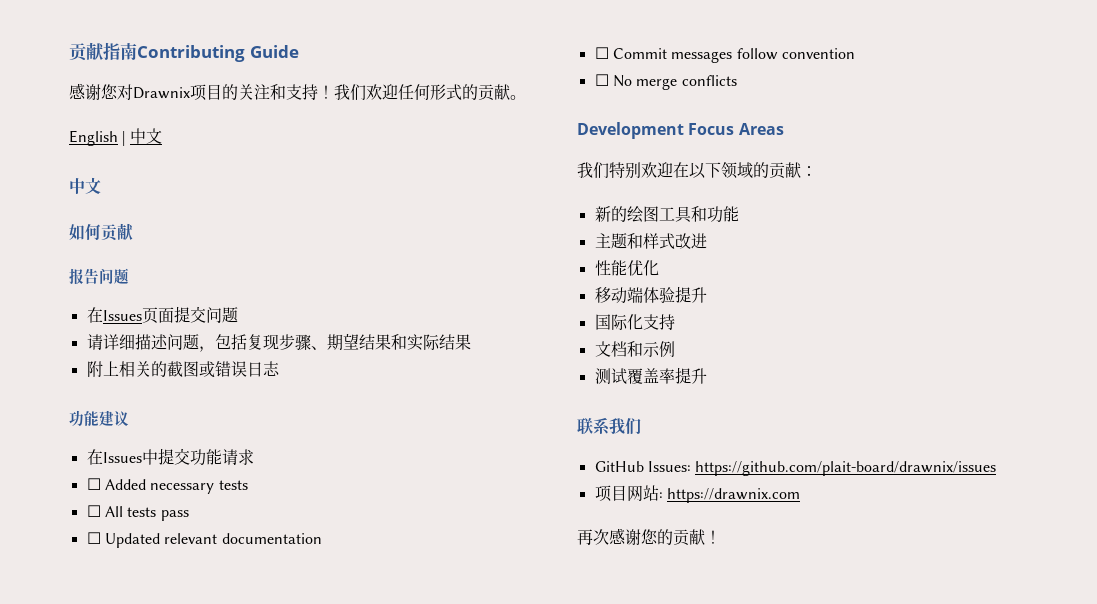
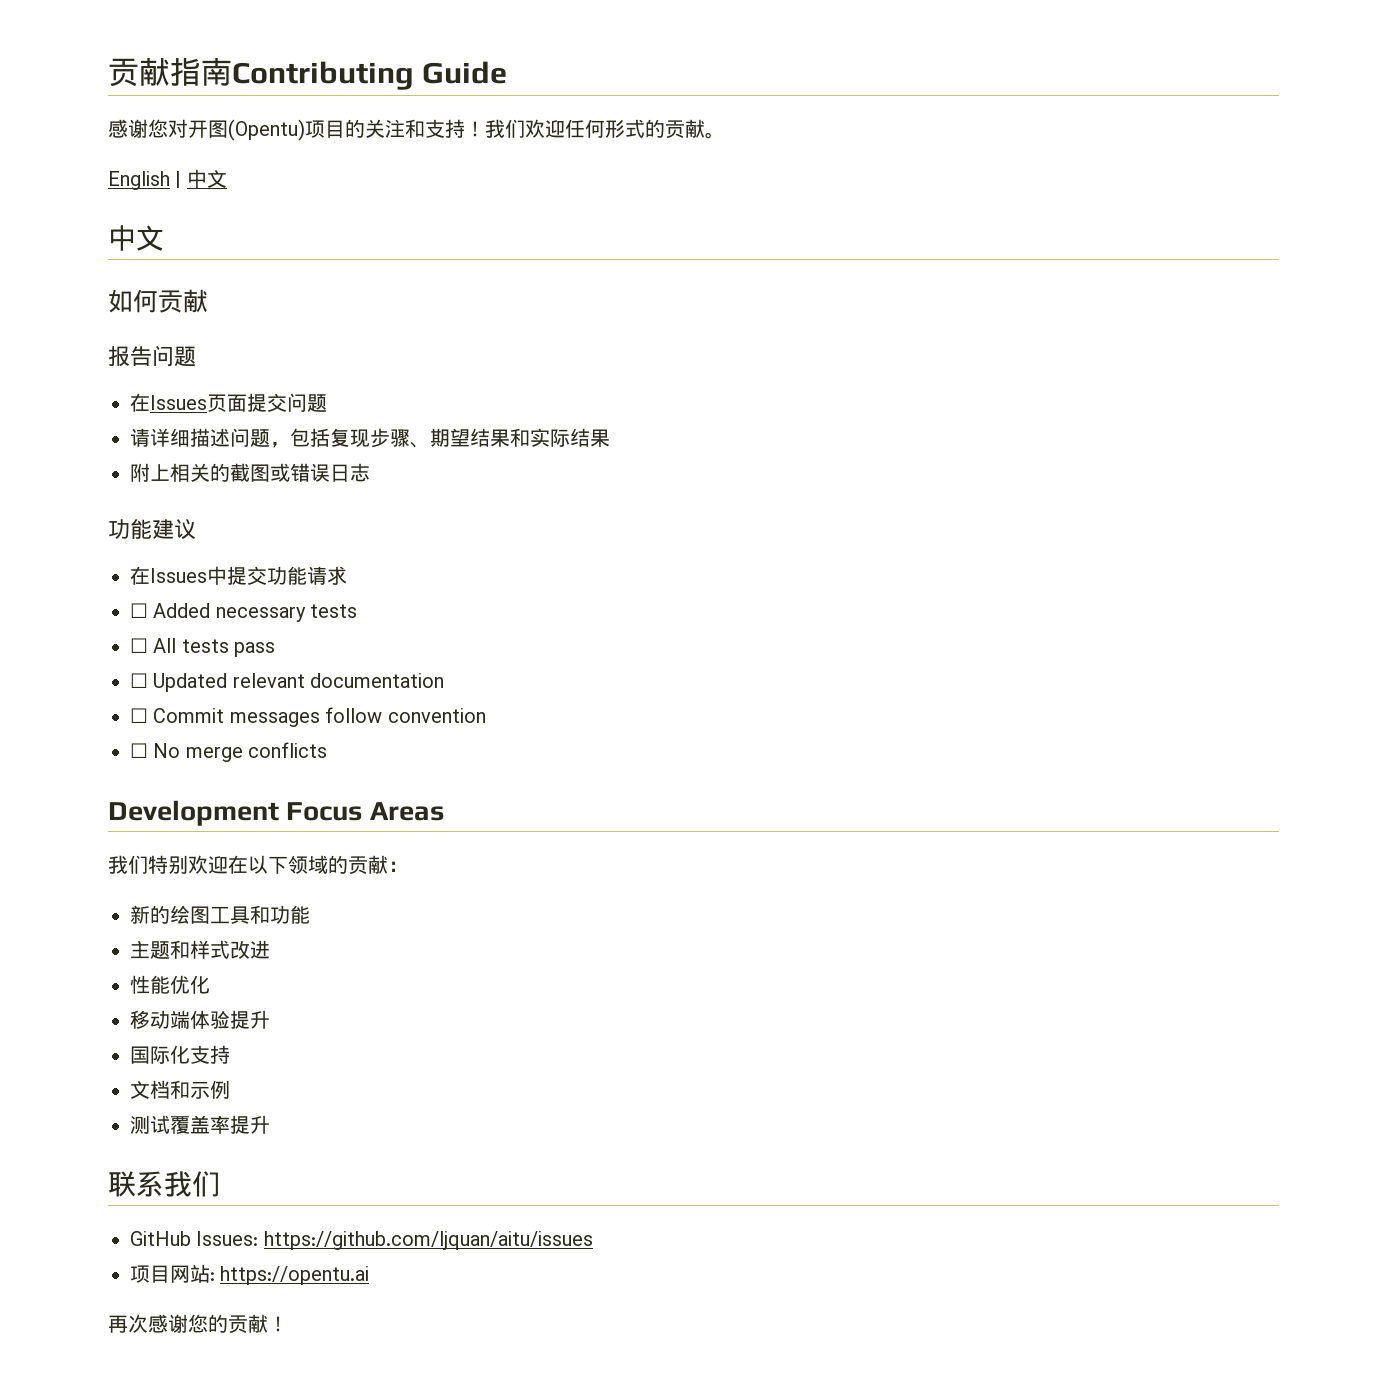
[133,87,190,99] Drawnix -> [188,119,305,141] 开图(Opentu)
[695,461,997,476] https://github.com/plait-board/drawnix/issues -> [263,1231,593,1250] https://github.com/ljquan/aitu/issues
[666,488,800,503] https://drawnix.com -> [220,1266,370,1285] https://opentu.ai

